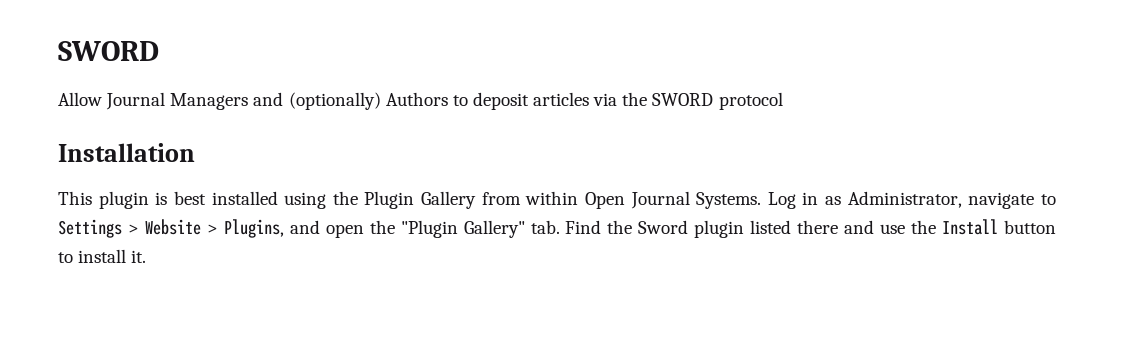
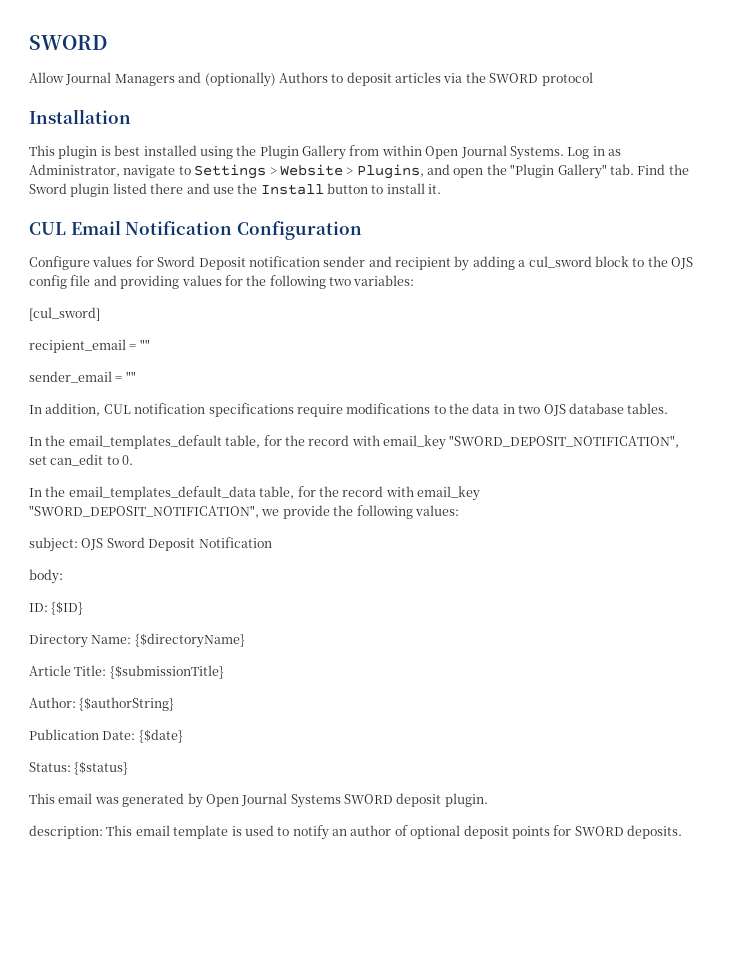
(147, 256) none -> [29,220,362,240] [29,256,693,271] [29,275,415,289] [29,307,100,321] [29,339,150,353] [29,371,136,383] [29,403,669,417] [29,435,680,450] [29,454,134,466] [29,486,480,501] [29,505,459,519] [29,537,272,552] [29,569,63,584] [29,601,84,615] [29,633,245,648] [29,665,224,679] [29,697,175,711] [29,729,183,743] [29,761,129,775] [29,793,488,808] [29,825,682,840] // CUL Email Notification Configuration // Configure values for Sword Deposit notification sender and recipient by adding a cul_sword block to the OJS config file and providing values for the following two variables: // [cul_sword] // recipient_email = "" // sender_email = "" // In addition, CUL notification specifications require modifications to the data in two OJS database tables. // In the email_templates_default table, for the record with email_key "SWORD_DEPOSIT_NOTIFICATION", set can_edit to 0. // In the email_templates_default_data table, for the record with email_key "SWORD_DEPOSIT_NOTIFICATION", we provide the following values: // subject: OJS Sword Deposit Notification // body: // ID: {$ID} // Directory Name: {$directoryName} // Article Title: {$submissionTitle} // Author: {$authorString} // Publication Date: {$date} // Status: {$status} // This email was generated by Open Journal Systems SWORD deposit plugin. // description: This email template is used to notify an author of optional deposit points for SWORD deposits.

